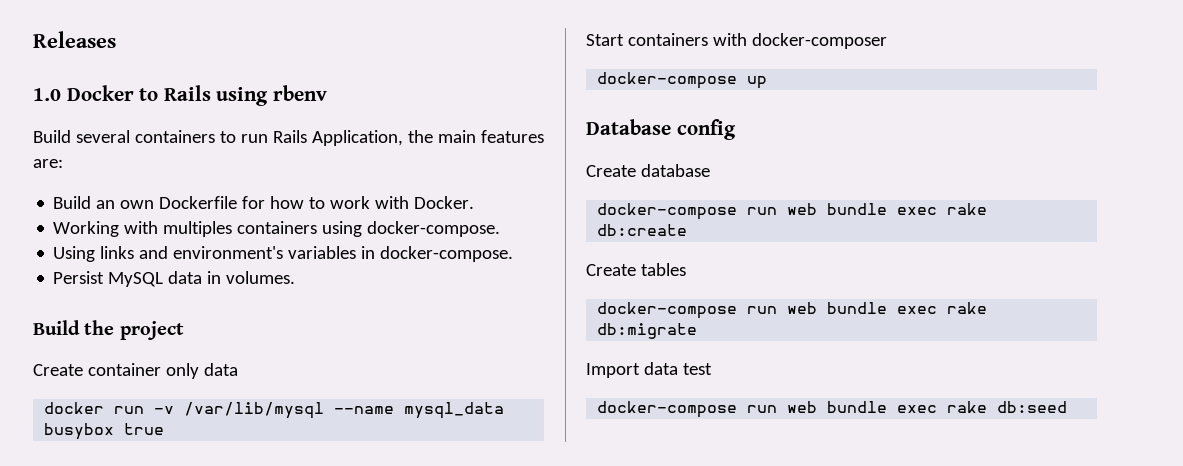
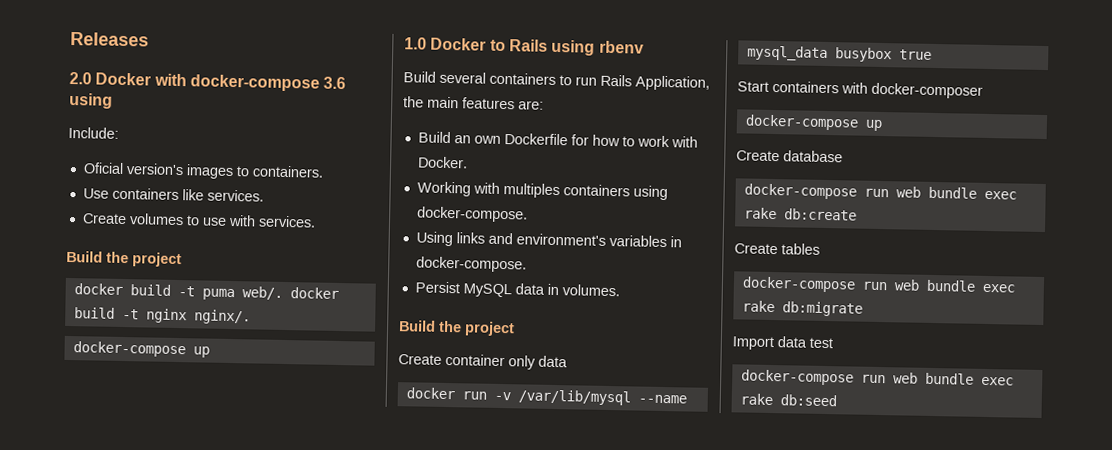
(116, 39) none -> [69,71,347,92] [69,92,113,109] [68,126,119,139] [82,162,324,180] [82,187,264,202] [81,213,316,228] [66,250,182,268] [73,283,339,301] [73,307,251,325] [72,341,210,358] // 2.0 Docker with docker-compose 3.6 using // Include: // Oficial version's images to containers. // Use containers like services. // Create volumes to use with services. // Build the project // docker build -t puma web/. docker build -t nginx nginx/. // docker-compose up
[586,119,736,140] // Database config -> (882, 125) none

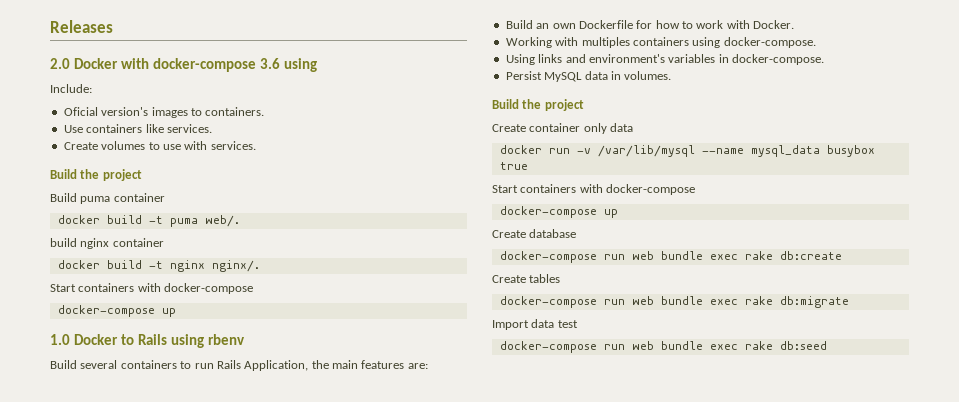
(182, 260) none -> [50,193,165,204] // Build puma container
(283, 293) none -> [50,238,164,249] // build nginx container //
(251, 317) none -> [50,283,254,294] // Start containers with docker-compose
[871,82,983,99] docker-composer -> [606,184,696,195] docker-compose

